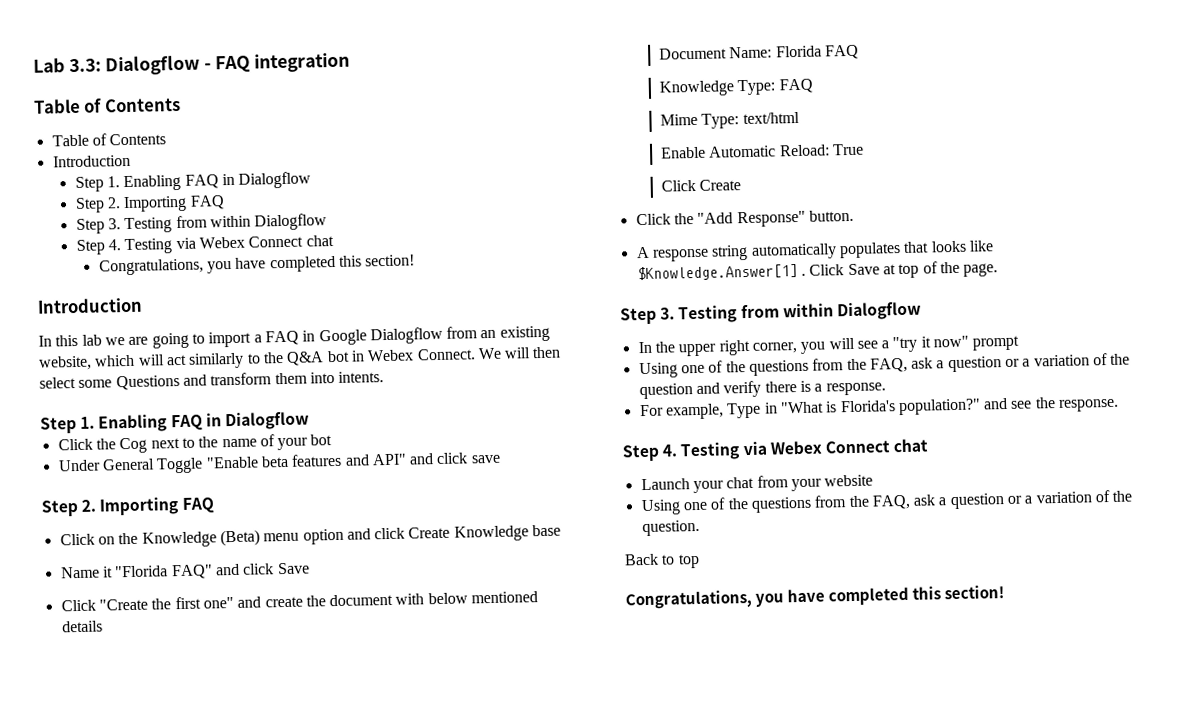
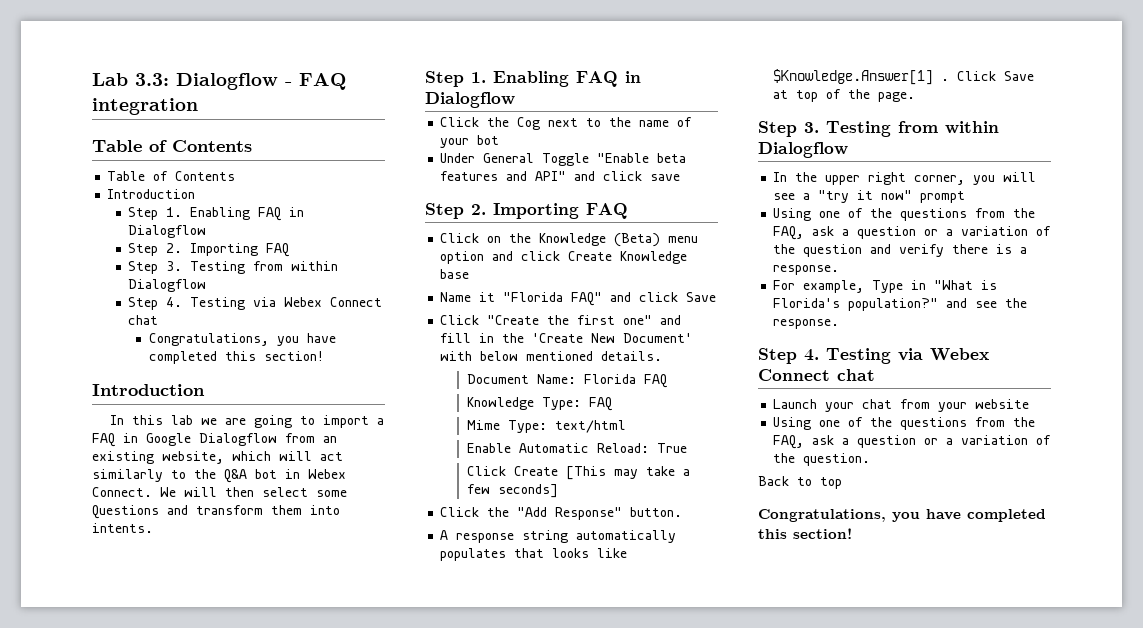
[264,593,394,608] create the document -> [440,333,693,343] fill in the 'Create New Document'
[61,620,103,633] details -> [601,351,663,361] details.
(742, 185) none -> [565,466,690,480] [466,484,558,498] [This may take a few seconds]

